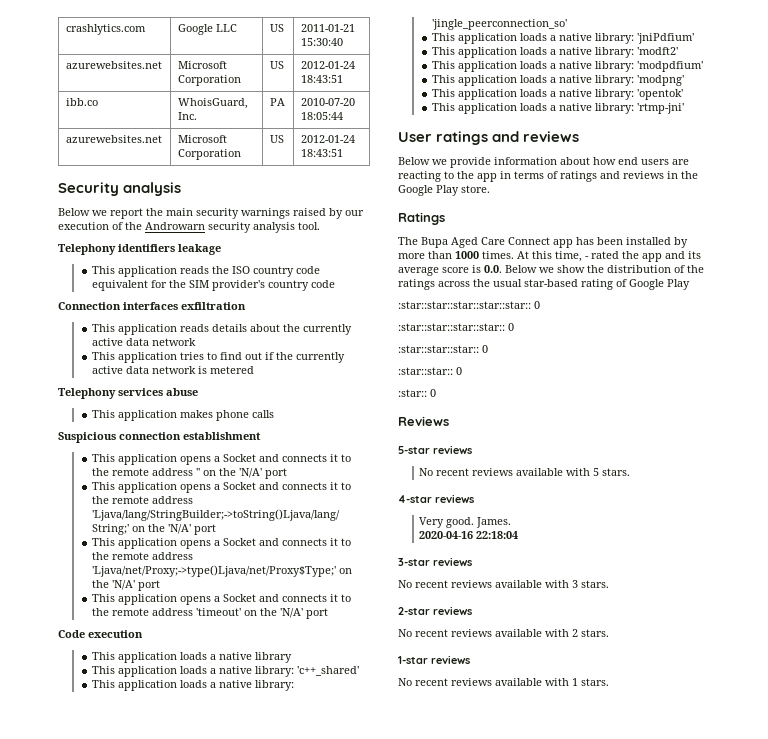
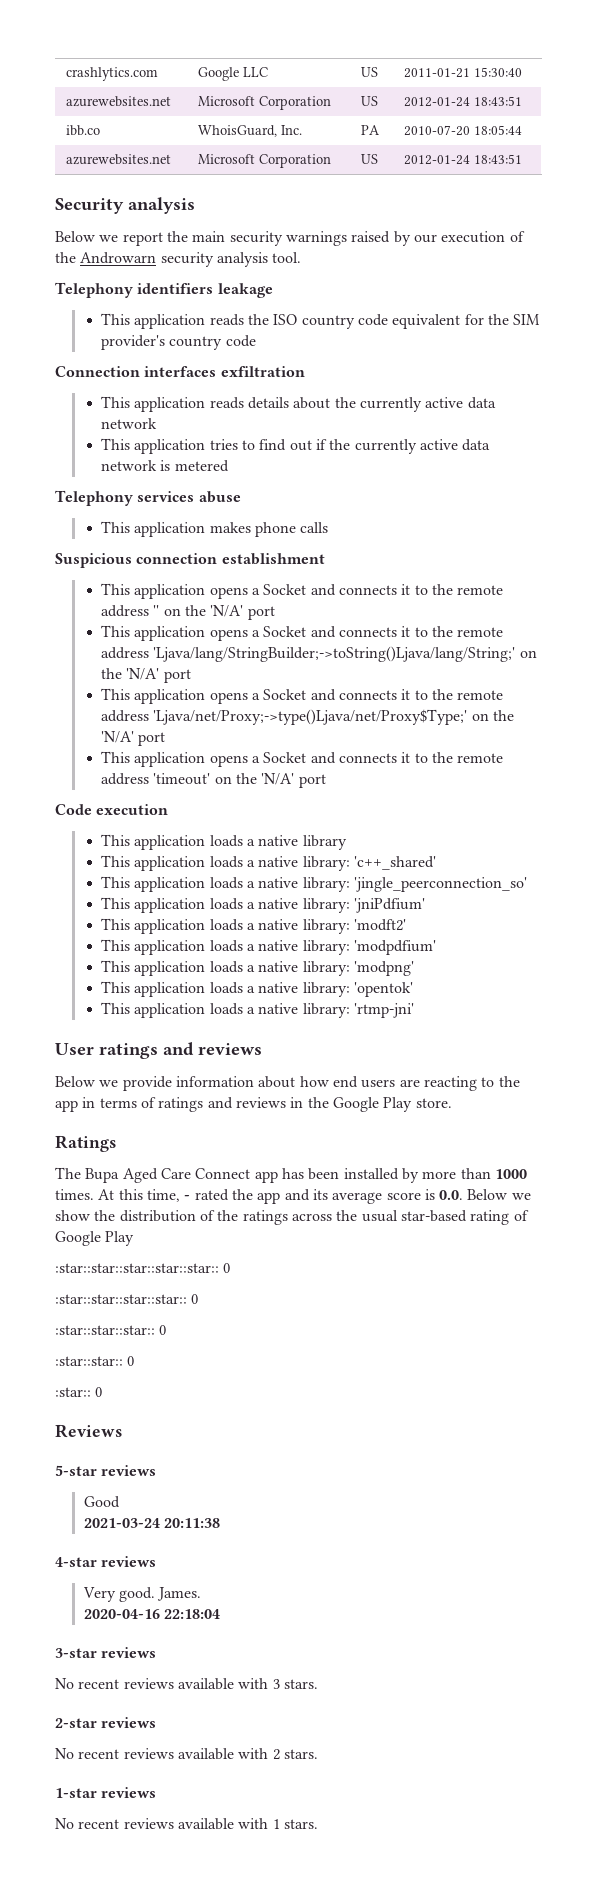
[419,468,631,476] No recent reviews available with 5 stars. -> [83,1496,120,1508] [83,1518,220,1528] Good // 2021-03-24 20:11:38

